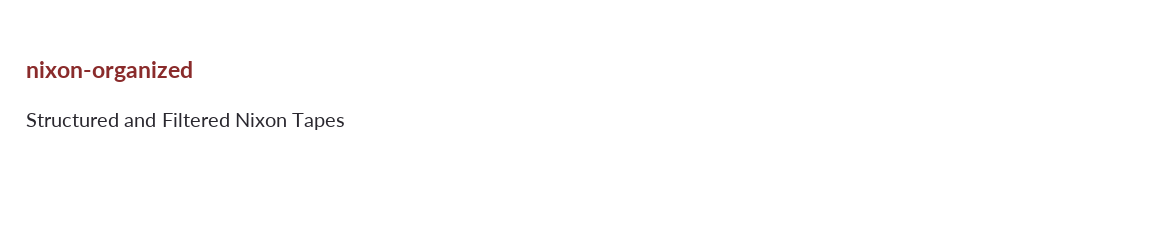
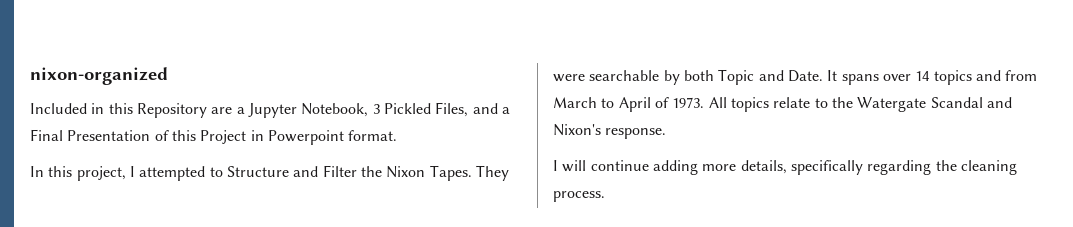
[26,113,346,130] Structured and Filtered Nixon Tapes -> [30,102,510,118] [30,129,398,145] [30,165,509,181] [553,69,1038,85] [553,97,1012,112] [553,124,667,139] [553,160,1017,175] [553,191,605,202] Included in this Repository are a Jupyter Notebook, 3 Pickled Files, and a Final Presentation of this Project in Powerpoint format. // In this project, I attempted to Structure and Filter the Nixon Tapes. They were searchable by both Topic and Date. It spans over 14 topics and from March to April of 1973. All topics relate to the Watergate Scandal and Nixon's response. // I will continue adding more details, specifically regarding the cleaning process.

